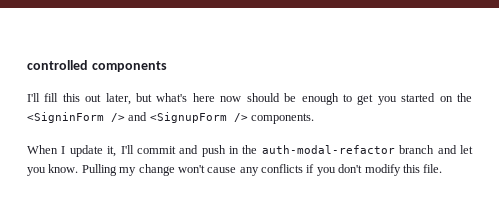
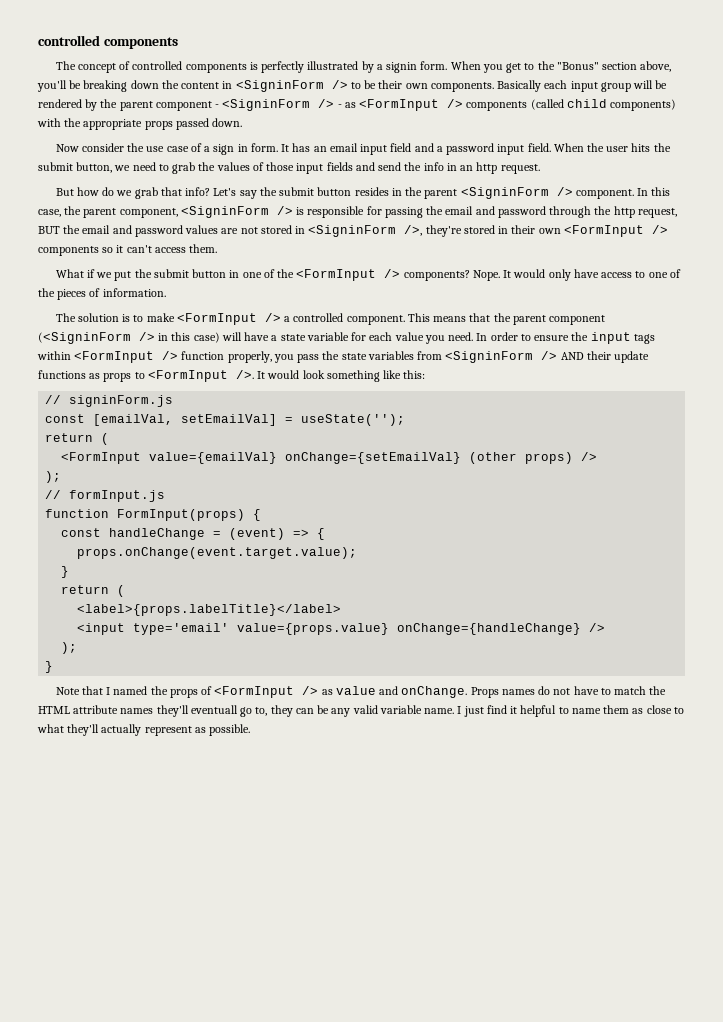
[27,93,473,105] [27,112,315,124] [27,145,473,157] [27,164,443,176] I'll fill this out later, but what's here now should be enough to get you started on the <SigninForm /> and <SignupForm /> components. // When I update it, I'll commit and push in the auth-modal-refactor branch and let you know. Pulling my change won't cause any conflicts if you don't modify this file. -> [55,61,672,73] [37,80,668,92] [38,99,677,111] [37,118,243,130] [55,143,671,155] [38,162,540,174] [55,187,671,199] [38,206,677,218] [38,225,668,237] [38,244,218,256] [55,269,681,281] [38,288,166,300] [55,313,606,325] [38,332,655,344] [37,351,650,363] [38,370,426,382] [45,395,174,407] [45,414,406,426] [45,433,110,445] [61,452,598,464] [45,471,62,483] [45,490,166,502] [45,509,262,521] [61,528,326,540] [77,547,358,559] [61,566,70,578] [61,585,126,597] [77,604,342,616] [77,623,606,635] [61,642,78,654] [45,661,54,673] [55,686,667,698] [38,705,684,717] [37,724,251,736] The concept of controlled components is perfectly illustrated by a signin form. When you get to the "Bonus" section above, you'll be breaking down the content in <SigninForm /> to be their own components. Basically each input group will be rendered by the parent component - <SigninForm /> - as <FormInput /> components (called child components) with the appropriate props passed down. // Now consider the use case of a sign in form. It has an email input field and a password input field. When the user hits the submit button, we need to grab the values of those input fields and send the info in an http request. // But how do we grab that info? Let's say the submit button resides in the parent <SigninForm /> component. In this case, the parent component, <SigninForm /> is responsible for passing the email and password through the http request, BUT the email and password values are not stored in <SigninForm />, they're stored in their own <FormInput /> components so it can't access them. // What if we put the submit button in one of the <FormInput /> components? Nope. It would only have access to one of the pieces of information. // The solution is to make <FormInput /> a controlled component. This means that the parent component (<SigninForm /> in this case) will have a state variable for each value you need. In order to ensure the input tags within <FormInput /> function properly, you pass the state variables from <SigninForm /> AND their update functions as props to <FormInput />. It would look something like this: // // signinForm.js // const [emailVal, setEmailVal] = useState(''); // return ( // <FormInput value={emailVal} onChange={setEmailVal} (other props) /> // ); // // formInput.js // function FormInput(props) { // const handleChange = (event) => { // props.onChange(event.target.value); // } // return ( // <label>{props.labelTitle}</label> // <input type='email' value={props.value} onChange={handleChange} /> // ); // } // Note that I named the props of <FormInput /> as value and onChange. Props names do not have to match the HTML attribute names they'll eventuall go to, they can be any valid variable name. I just find it helpful to name them as close to what they'll actually represent as possible.

